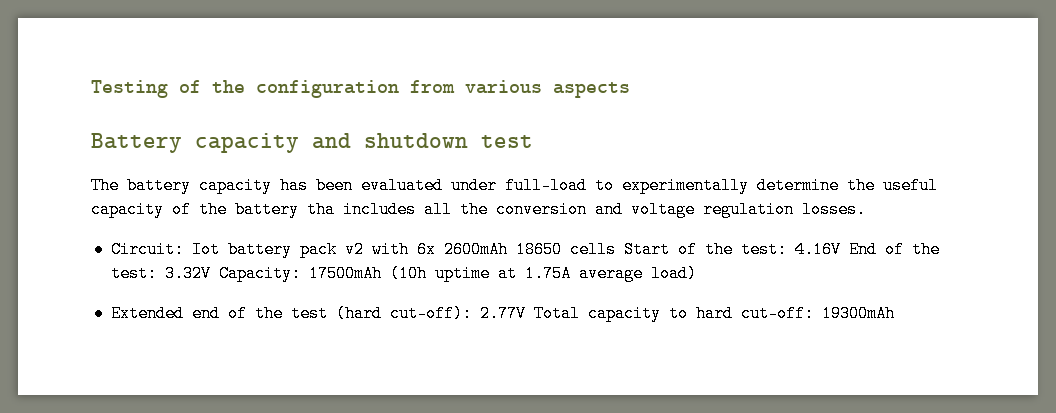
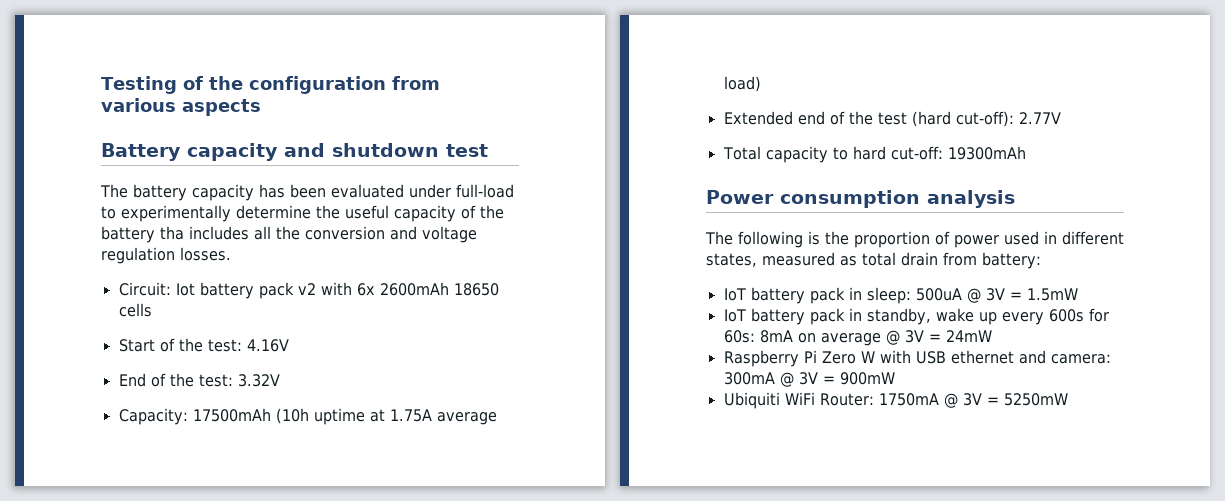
(616, 249) none -> (152, 310) //
(841, 249) none -> (289, 345) //
(211, 273) none -> (280, 380) //
(526, 313) none -> (1061, 118) //
(895, 313) none -> [706,190,1015,208] [705,231,1124,248] [706,252,1041,269] [723,287,1078,304] [723,308,1109,325] [723,330,992,346] [723,350,1111,367] [723,372,895,387] [723,392,1068,409] // Power consumption analysis // The following is the proportion of power used in different states, measured as total drain from battery: // IoT battery pack in sleep: 500uA @ 3V = 1.5mW // IoT battery pack in standby, wake up every 600s for 60s: 8mA on average @ 3V = 24mW // Raspberry Pi Zero W with USB ethernet and camera: 300mA @ 3V = 900mW // Ubiquiti WiFi Router: 1750mA @ 3V = 5250mW

